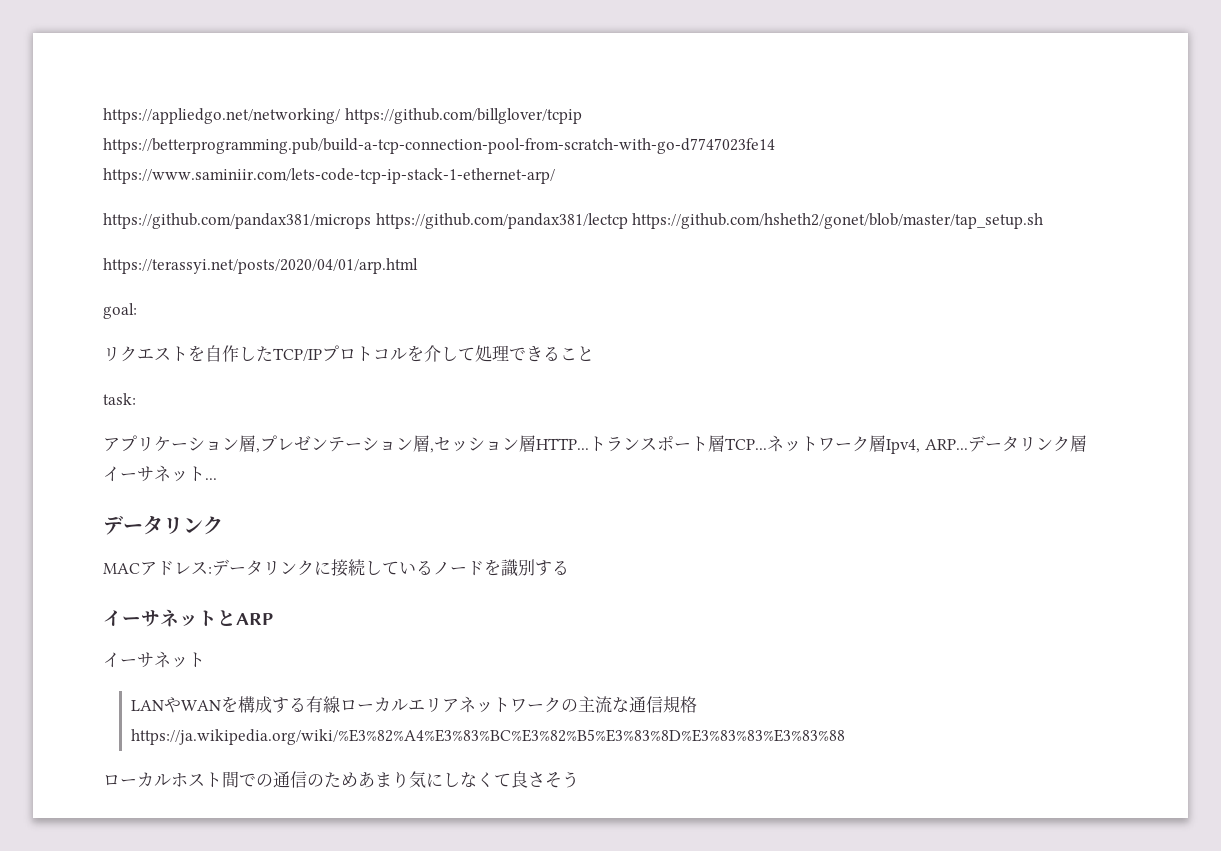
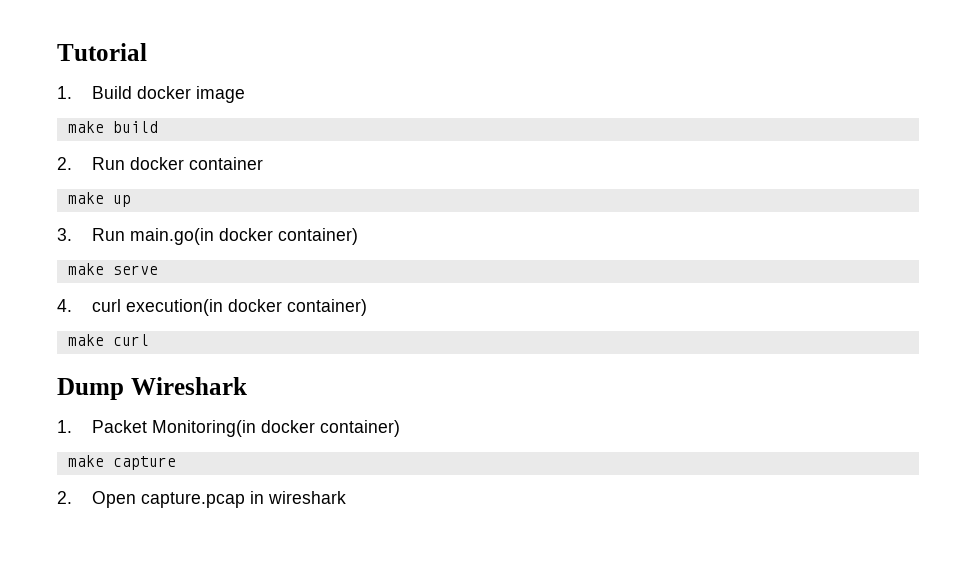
[103,108,582,124] [103,138,775,154] [103,168,555,184] [103,213,1044,229] [103,258,418,274] [103,303,137,319] [103,345,594,362] [103,393,136,405] [103,435,1087,454] [103,465,217,482] [103,515,223,535] [103,559,569,577] [103,609,273,627] [103,651,205,668] [131,696,698,713] [131,729,846,745] [103,771,579,788] https://appliedgo.net/networking/ https://github.com/billglover/tcpip https://betterprogramming.pub/build-a-tcp-connection-pool-from-scratch-with-go-d7747023fe14 https://www.saminiir.com/lets-code-tcp-ip-stack-1-ethernet-arp/ // https://github.com/pandax381/microps https://github.com/pandax381/lectcp https://github.com/hsheth2/gonet/blob/master/tap_setup.sh // https://terassyi.net/posts/2020/04/01/arp.html // goal: // リクエストを自作したTCP/IPプロトコルを介して処理できること // task: // アプリケーション層,プレゼンテーション層,セッション層HTTP...トランスポート層TCP...ネットワーク層Ipv4, ARP...データリンク層イーサネット... // データリンク // MACアドレス:データリンクに接続しているノードを識別する // イーサネットとARP // イーサネット // LANやWANを構成する有線ローカルエリアネットワークの主流な通信規格https://ja.wikipedia.org/wiki/%E3%82%A4%E3%83%BC%E3%82%B5%E3%83%8D%E3%83%83%E3%83%88 // ローカルホスト間での通信のためあまり気にしなくて良さそう -> [57,43,147,61] [57,86,245,103] [67,121,158,133] [57,157,263,170] [67,192,131,207] [57,228,358,245] [67,263,158,275] [57,299,367,316] [67,334,149,346] [57,377,247,400] [57,420,400,437] [67,455,176,470] [57,491,346,508] Tutorial // 1. Build docker image // make build // 2. Run docker container // make up // 3. Run main.go(in docker container) // make serve // 4. curl execution(in docker container) // make curl // Dump Wireshark // 1. Packet Monitoring(in docker container) // make capture // 2. Open capture.pcap in wireshark

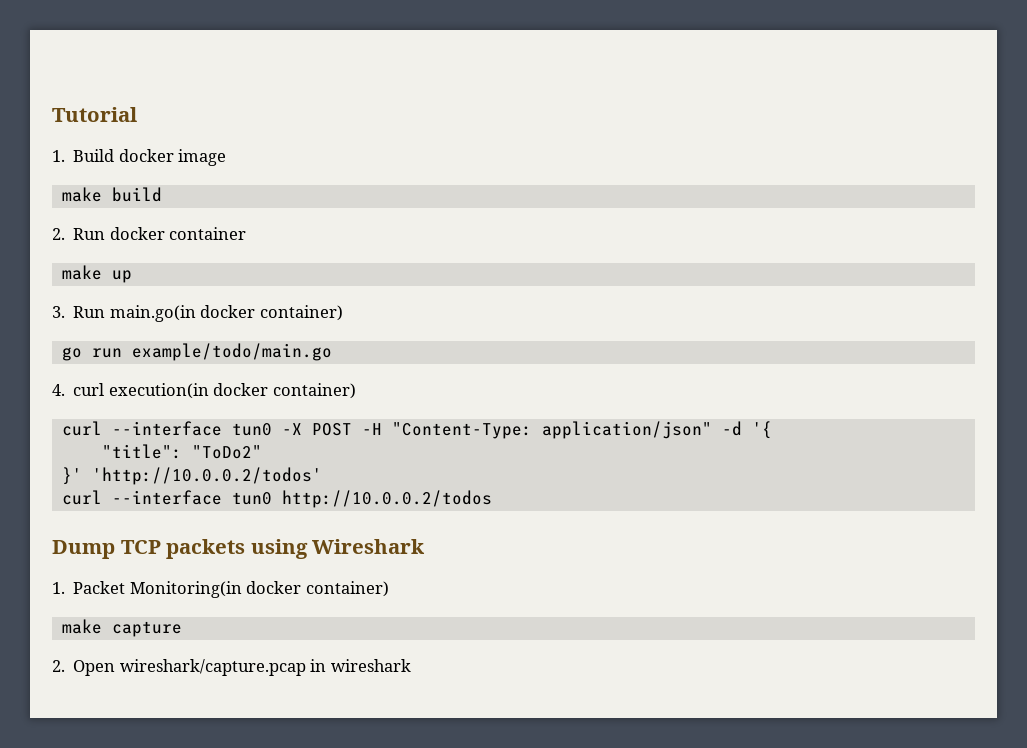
[67,263,158,275] make serve -> [61,343,332,361] go run example/todo/main.go
[67,334,149,346] [57,378,124,400] make curl // Dump -> [61,421,772,439] [101,444,262,459] [61,467,322,485] [61,490,492,508] [52,539,308,559] curl --interface tun0 -X POST -H "Content-Type: application/json" -d '{ // "title": "ToDo2" // }' 'http://10.0.0.2/todos' // curl --interface tun0 http://10.0.0.2/todos // Dump TCP packets using
[140,492,245,508] capture.pcap -> [119,659,306,676] wireshark/capture.pcap

